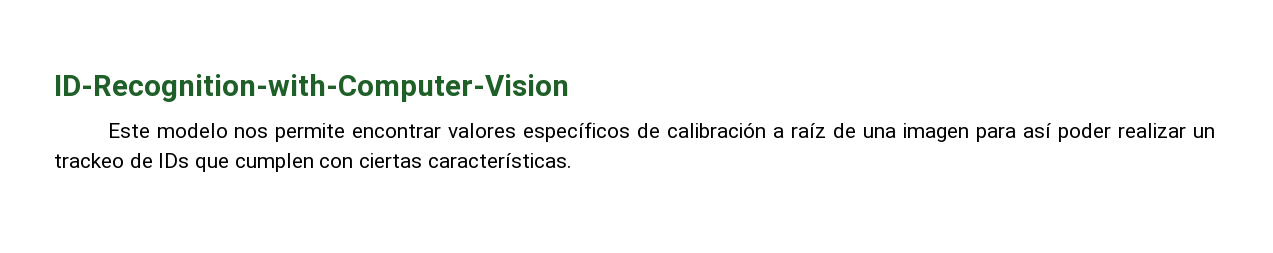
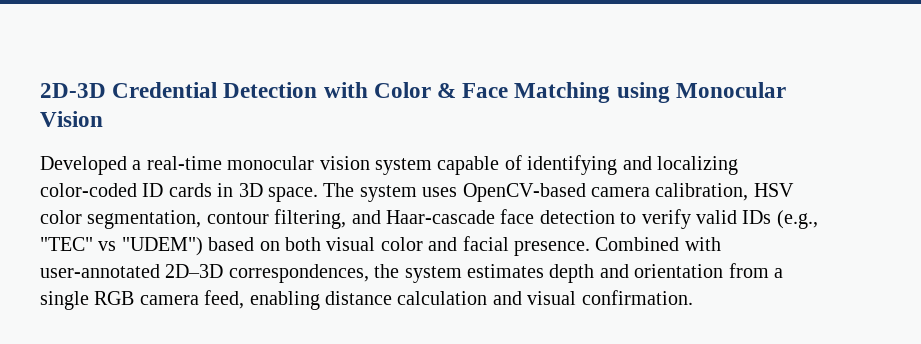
[54,74,569,102] [107,122,1215,142] [54,153,572,172] ID-Recognition-with-Computer-Vision // Este modelo nos permite encontrar valores específicos de calibración a raíz de una imagen para así poder realizar un trackeo de IDs que cumplen con ciertas características. -> [40,82,786,103] [40,111,103,127] [40,155,738,175] [40,183,794,202] [40,209,818,229] [40,236,721,256] [40,263,783,283] [40,290,693,310] 2D-3D Credential Detection with Color & Face Matching using Monocular Vision // Developed a real-time monocular vision system capable of identifying and localizing color-coded ID cards in 3D space. The system uses OpenCV-based camera calibration, HSV color segmentation, contour filtering, and Haar-cascade face detection to verify valid IDs (e.g., "TEC" vs "UDEM") based on both visual color and facial presence. Combined with user-annotated 2D–3D correspondences, the system estimates depth and orientation from a single RGB camera feed, enabling distance calculation and visual confirmation.

